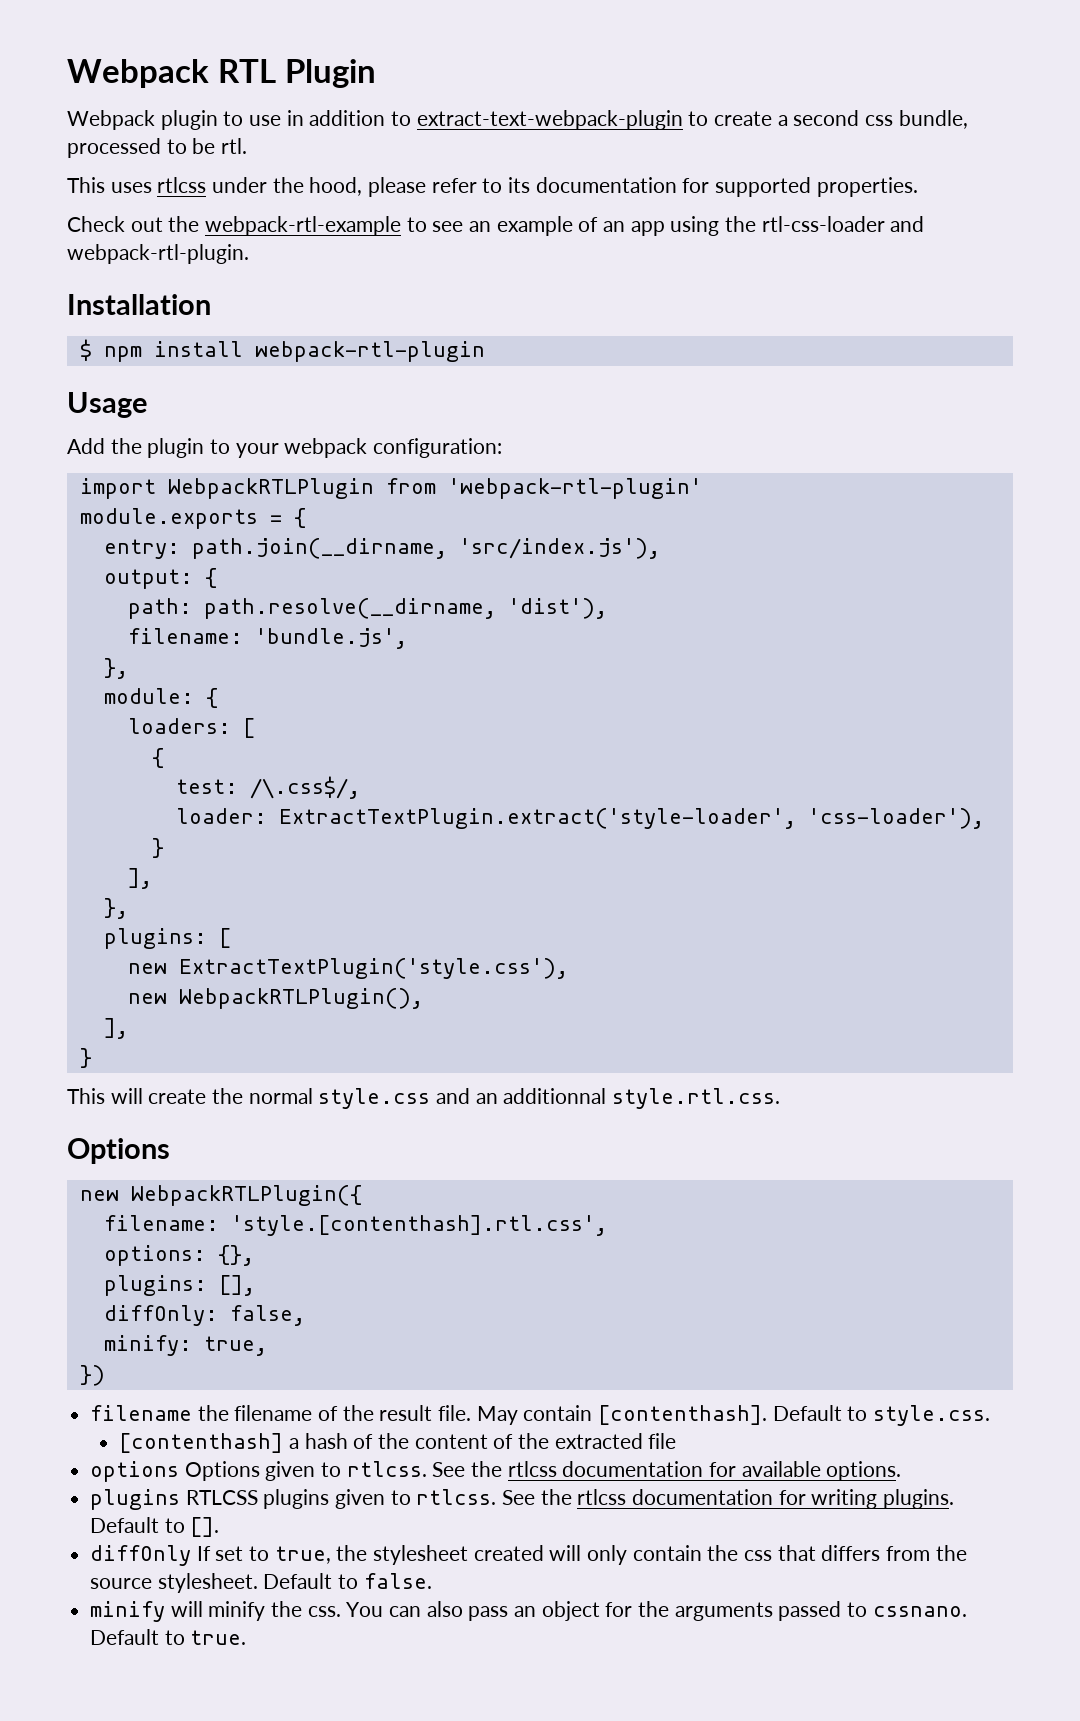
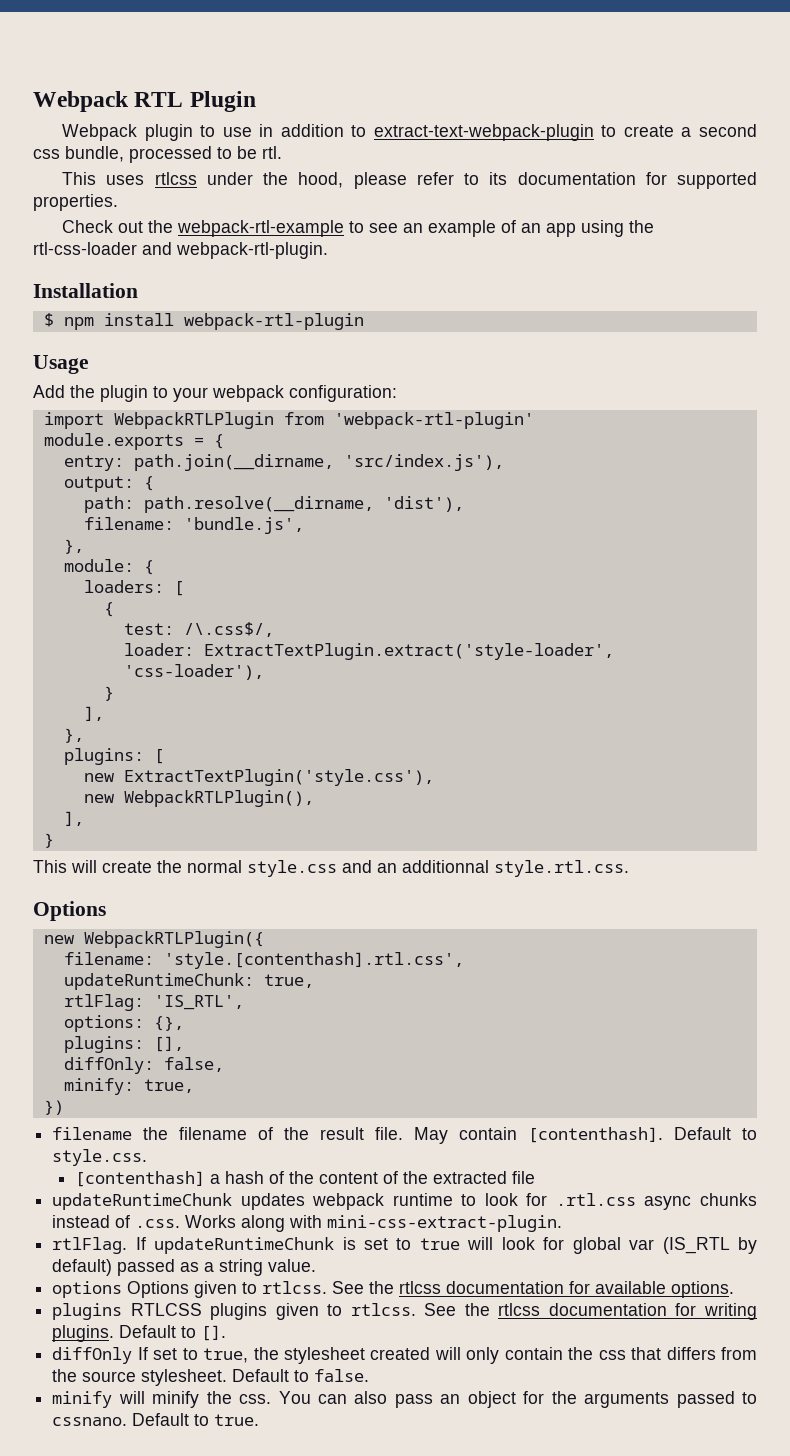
(607, 1225) none -> [63,973,314,990] [63,994,244,1011] // updateRuntimeChunk: true, // rtlFlag: 'IS_RTL',
(677, 1441) none -> [52,1193,758,1210] [52,1215,563,1232] [52,1237,757,1254] [52,1259,317,1276] // updateRuntimeChunk updates webpack runtime to look for .rtl.css async chunks instead of .css. Works along with mini-css-extract-plugin. // rtlFlag. If updateRuntimeChunk is set to true will look for global var (IS_RTL by default) passed as a string value.

